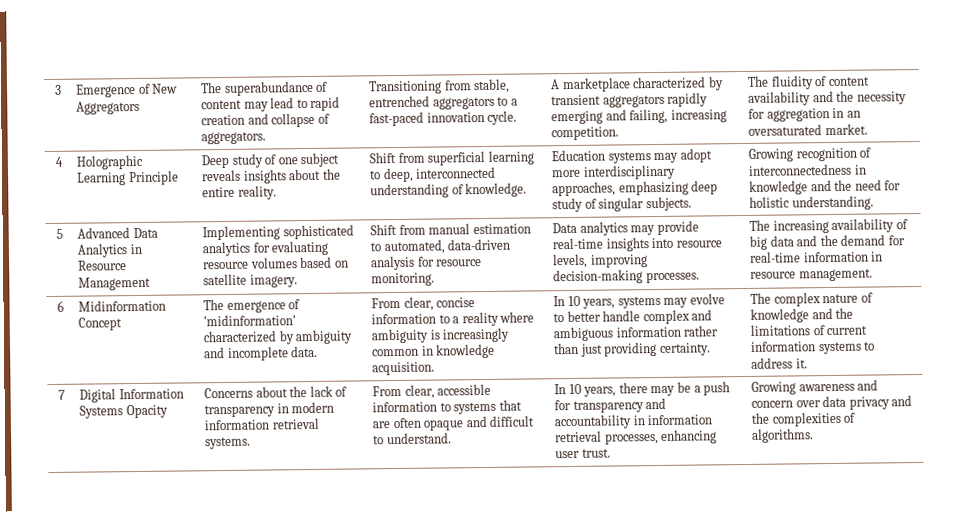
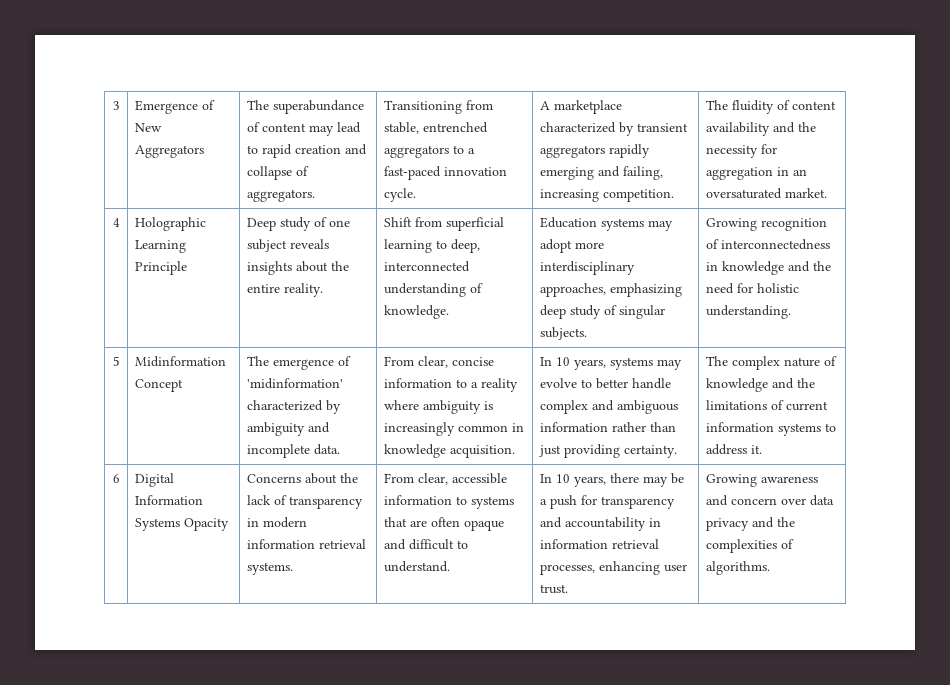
[77,227,158,239] [77,243,142,258] [78,260,128,271] [78,276,152,291] [202,224,354,241] [202,240,329,257] [203,256,349,270] [203,273,298,288] [370,223,531,236] [370,238,511,255] [370,255,483,271] [371,272,436,287] [552,220,699,236] [552,237,722,252] [552,253,648,269] [553,269,700,285] [749,218,908,234] [749,234,905,250] [749,251,884,263] [750,268,873,282] [56,300,64,312] | Advanced Data Analytics in Resource Management | Implementing sophisticated analytics for evaluating resource volumes based on satellite imagery. | Shift from manual estimation to automated, data-driven analysis for resource monitoring. | Data analytics may provide real-time insights into resource levels, improving decision-making processes. | The increasing availability of big data and the demand for real-time information in resource management. // 6 -> (121, 361) none
[57,389,65,400] 7 -> [113,474,121,483] 6

